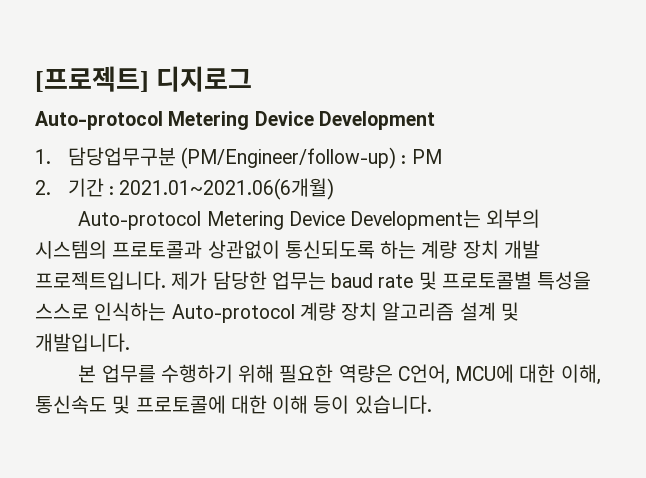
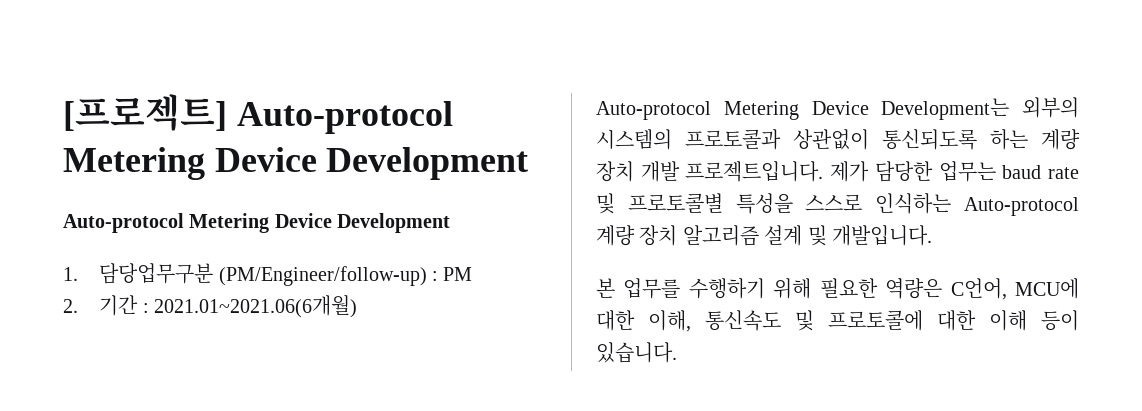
[156,66,253,92] 디지로그 -> [236,101,453,134] [63,147,529,180] Auto-protocol Metering Device Development

